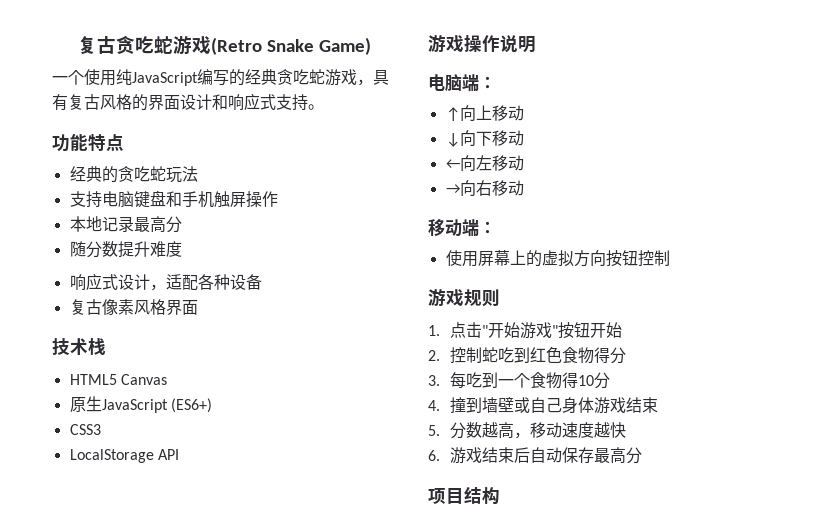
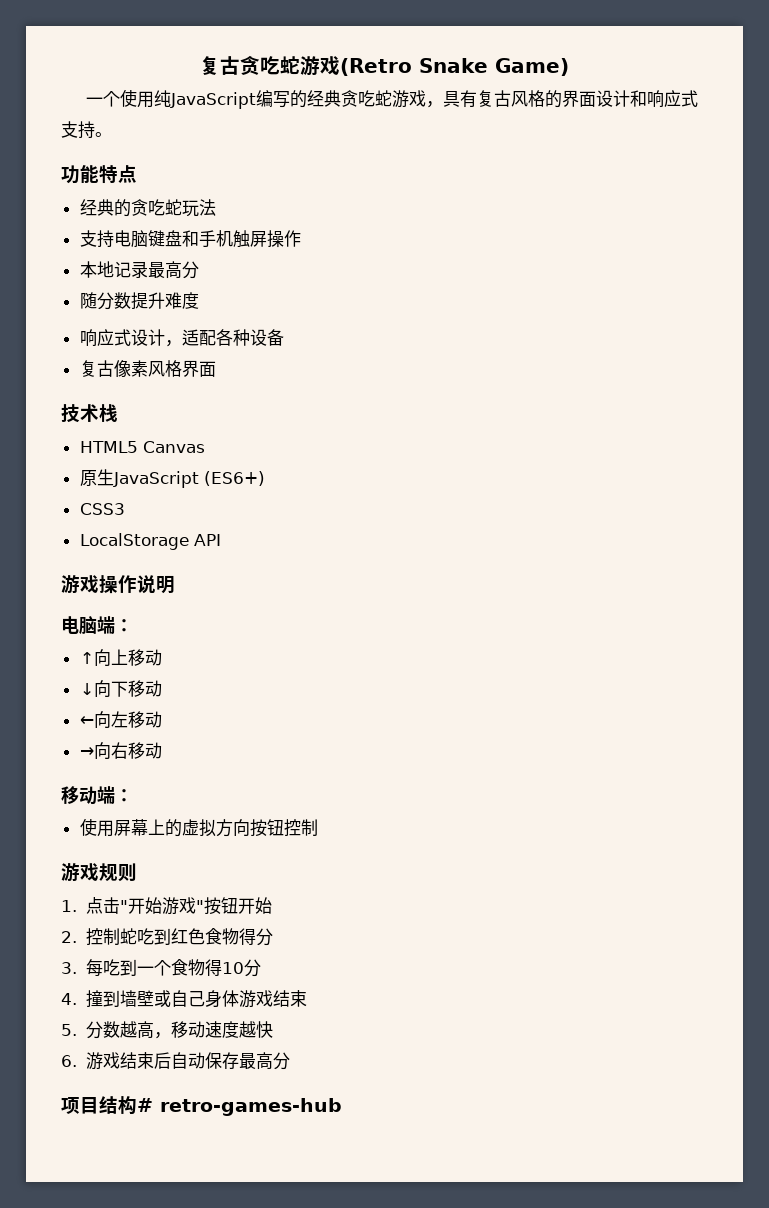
(500, 496) none -> [137,1098,342,1116] # retro-games-hub

